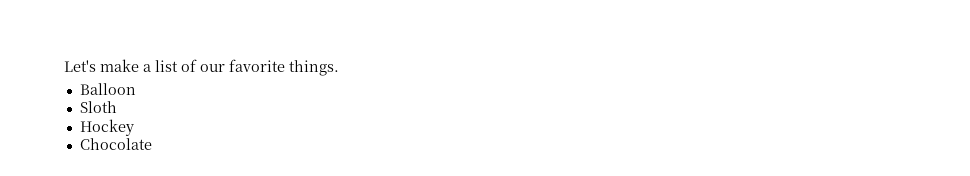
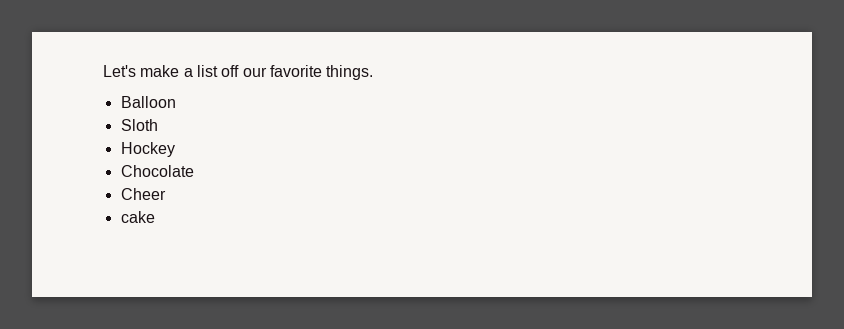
[181,59,197,72] of -> [221,65,240,77] off
(152, 144) none -> [120,188,166,200] [120,211,155,223] // Cheer // cake

